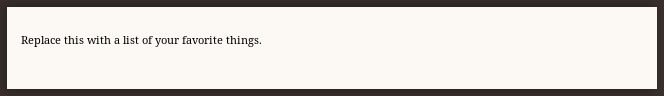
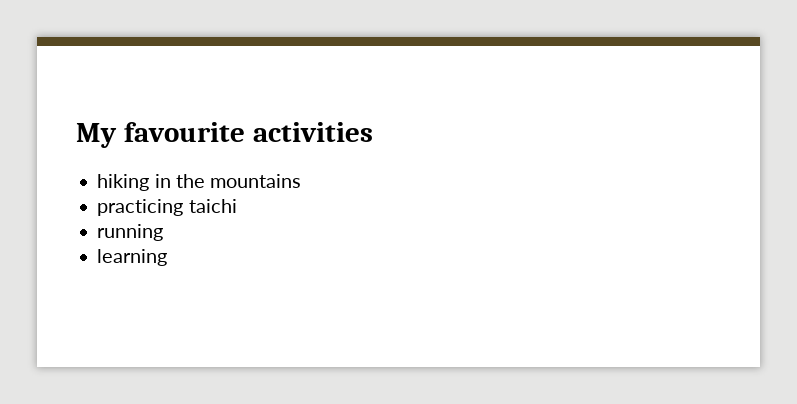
[21,36,262,47] Replace this with a list of your favorite things. -> [76,122,373,148] [97,174,302,191] [97,199,237,216] [97,224,164,241] [97,249,168,266] My favourite activities // hiking in the mountains // practicing taichi // running // learning

